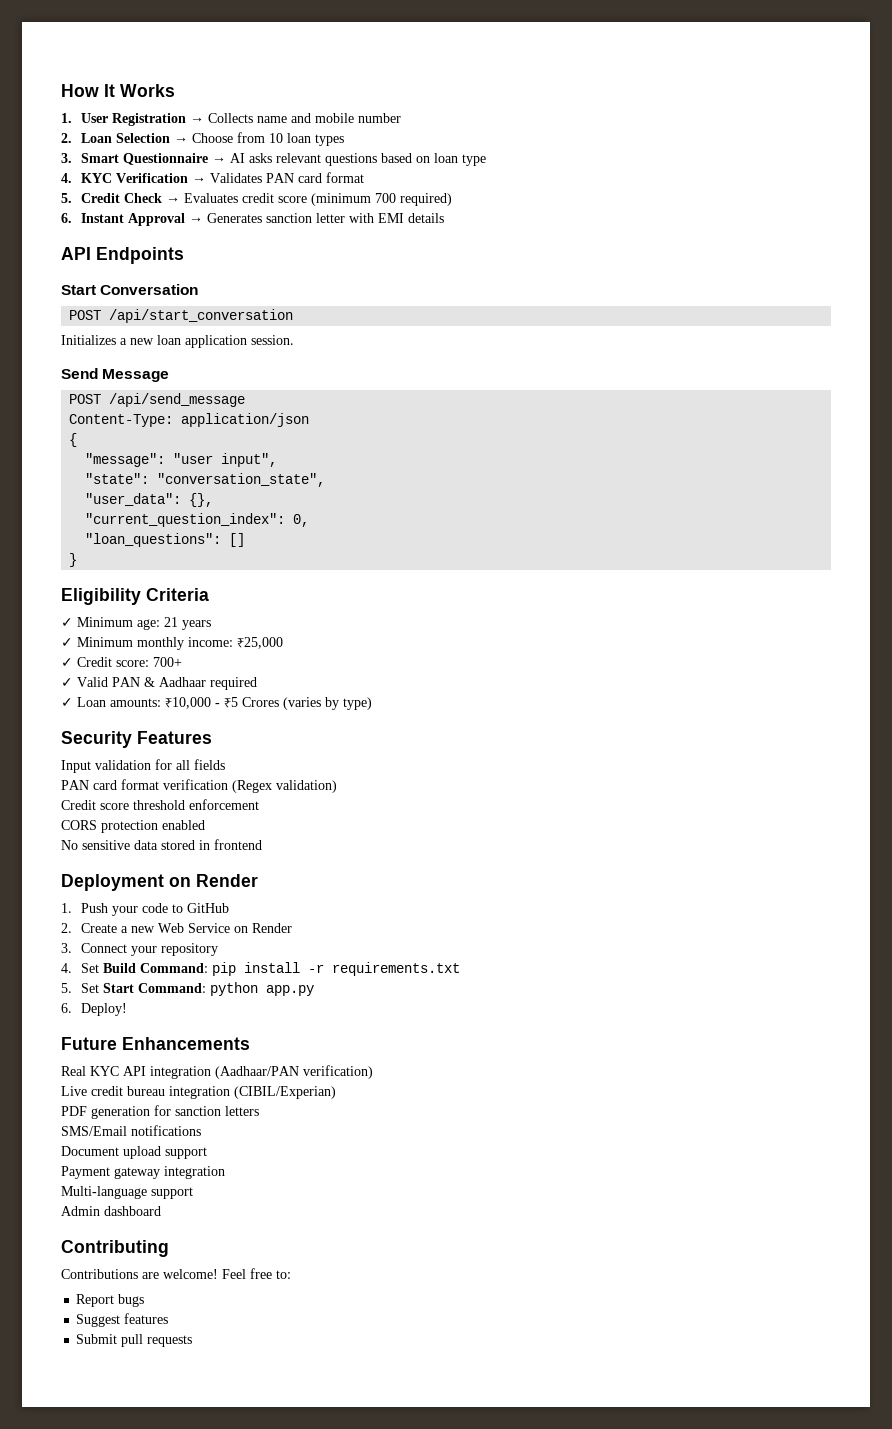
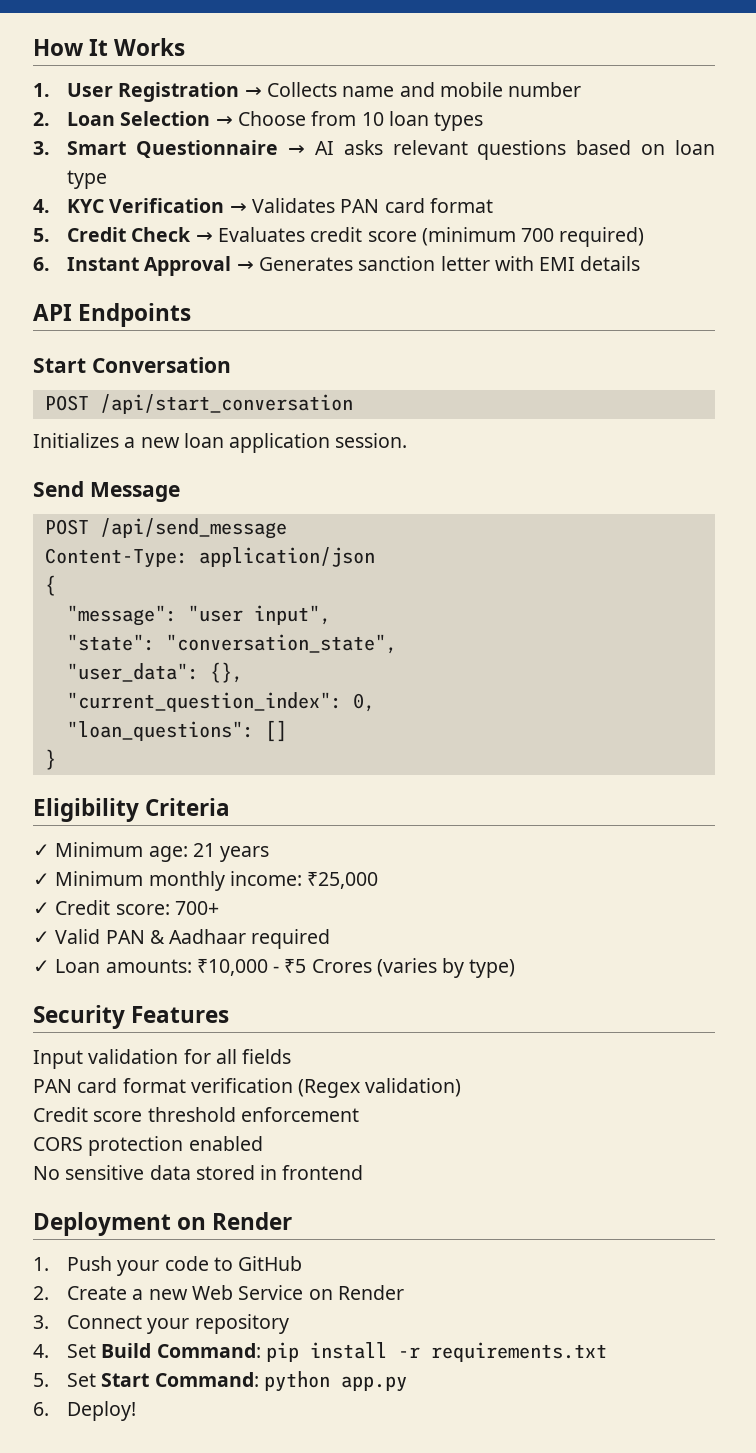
[61,1037,250,1050] [61,1065,373,1079] [61,1086,336,1099] [61,1105,259,1119] [61,1125,201,1136] [61,1146,207,1159] [61,1166,225,1179] [61,1186,193,1199] [61,1206,161,1216] [61,1240,169,1257] [61,1268,291,1279] [76,1294,145,1307] [76,1313,169,1327] [76,1334,193,1347] // Future Enhancements // Real KYC API integration (Aadhaar/PAN verification) // Live credit bureau integration (CIBIL/Experian) // PDF generation for sanction letters // SMS/Email notifications // Document upload support // Payment gateway integration // Multi-language support // Admin dashboard // Contributing // Contributions are welcome! Feel free to: // Report bugs // Suggest features // Submit pull requests -> (137, 1411) none

